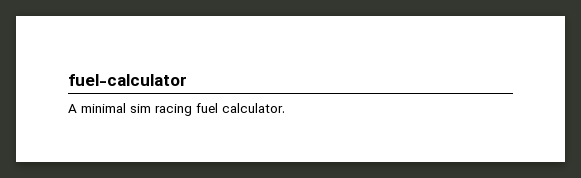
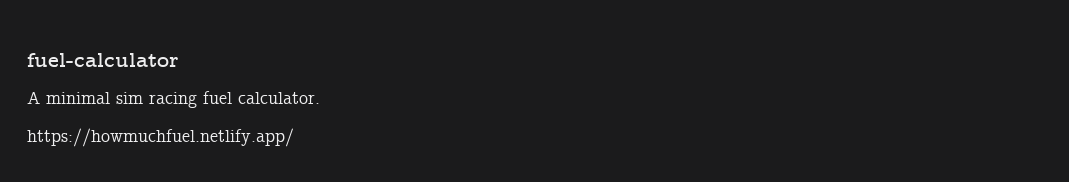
(285, 108) none -> [27,128,294,147] // https://howmuchfuel.netlify.app/

